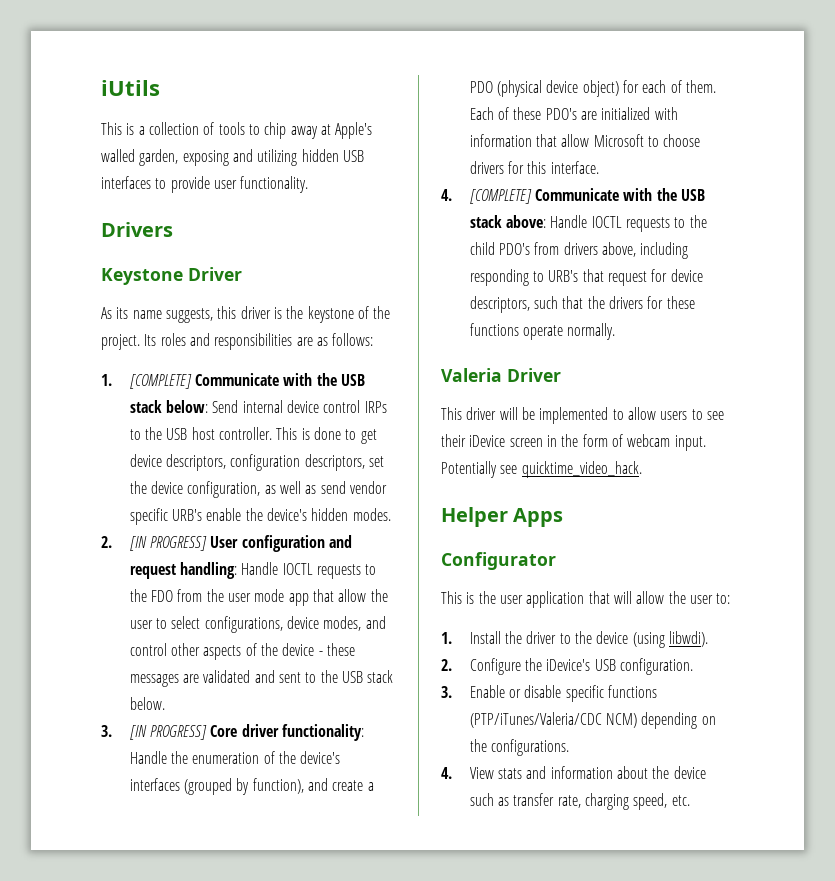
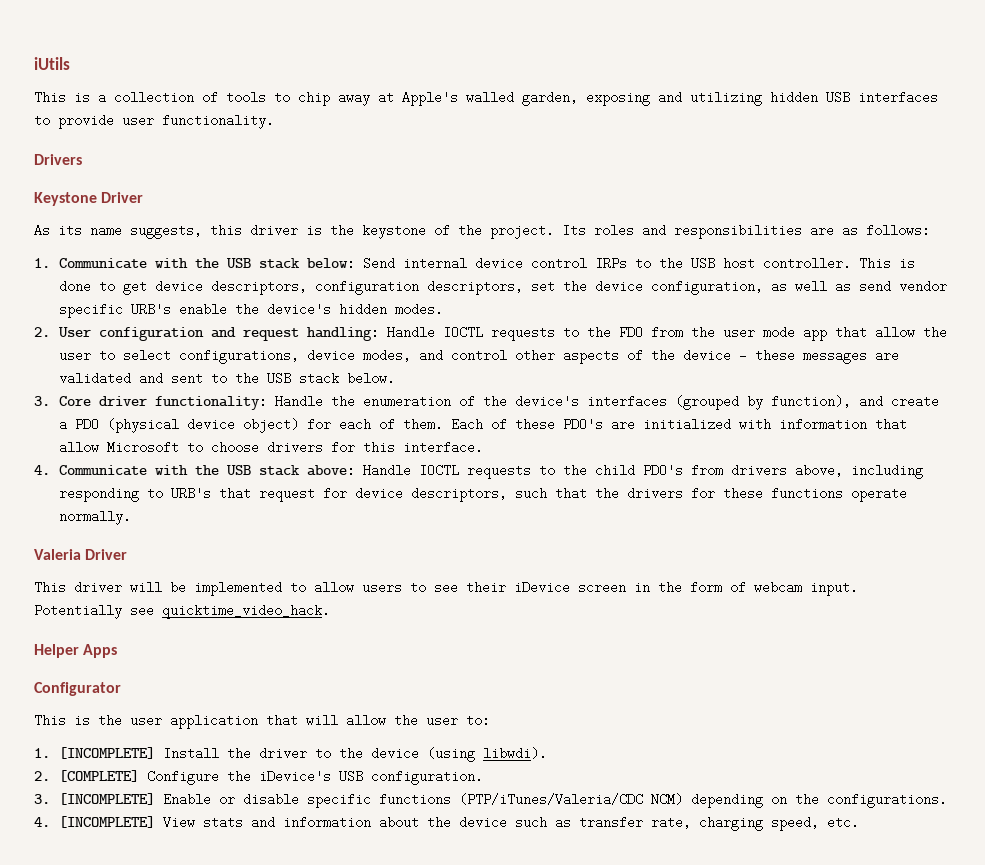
[129,374,192,389] [COMPLETE] -> (50, 263) none
[129,536,208,551] [IN PROGRESS] -> (50, 332) none
[129,725,208,740] [IN PROGRESS] -> (50, 401) none
[469,189,532,204] [COMPLETE] -> (50, 470) none
(452, 638) none -> [59,747,156,759] [INCOMPLETE]
(452, 665) none -> [59,770,140,782] [COMPLETE]
(452, 692) none -> [59,793,156,805] [INCOMPLETE]
(452, 773) none -> [59,816,156,828] [INCOMPLETE]

